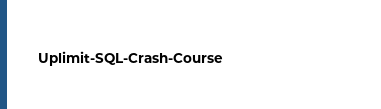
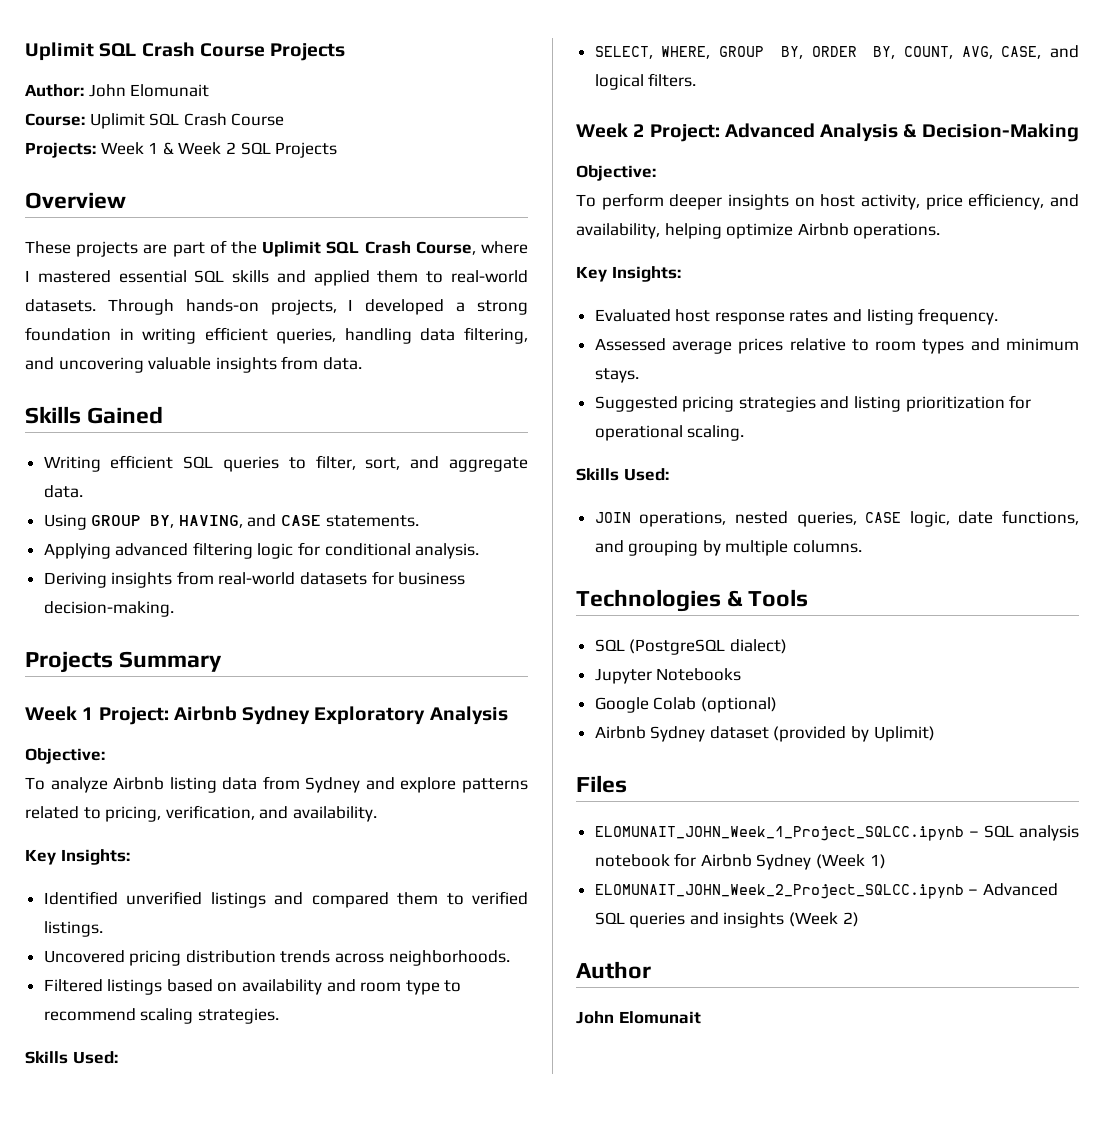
[38,51,223,66] Uplimit-SQL-Crash-Course -> [25,42,346,61] [25,84,210,97] [25,113,285,129] [25,142,338,158] [25,192,126,209] [25,240,528,257] [25,270,528,286] [25,299,528,315] [25,327,528,344] [25,356,362,373] [25,406,164,424] [43,455,529,472] [43,485,83,498] [43,514,419,530] [43,542,480,559] [43,571,466,588] [43,601,174,617] [25,651,223,673] [25,706,508,725] [25,748,105,764] [25,776,528,793] [25,805,377,822] [25,849,130,865] [43,891,528,908] [43,921,103,937] [43,950,510,966] [43,979,462,995] [43,1008,279,1024] [25,1051,118,1064] [594,45,1079,59] [594,73,697,90] [576,123,1079,142] [576,165,656,181] [576,193,1079,210] [576,223,941,239] [576,266,681,282] [594,308,999,325] [594,338,1079,354] [594,368,639,383] [594,395,1032,412] [594,425,745,441] [576,468,669,481] [594,510,1079,527] [594,540,863,556] [576,589,809,612] [594,639,787,655] [594,668,742,684] [594,697,777,713] [594,726,935,742] [576,775,627,793] [594,825,1079,841] [594,853,886,870] [594,883,1058,899] [594,912,859,928] [576,961,651,979] [576,1011,701,1024] Uplimit SQL Crash Course Projects // Author: John Elomunait // Course: Uplimit SQL Crash Course // Projects: Week 1 & Week 2 SQL Projects // Overview // These projects are part of the Uplimit SQL Crash Course, where I mastered essential SQL skills and applied them to real-world datasets. Through hands-on projects, I developed a strong foundation in writing efficient queries, handling data filtering, and uncovering valuable insights from data. // Skills Gained // Writing efficient SQL queries to filter, sort, and aggregate data. // Using GROUP BY, HAVING, and CASE statements. // Applying advanced filtering logic for conditional analysis. // Deriving insights from real-world datasets for business decision-making. // Projects Summary // Week 1 Project: Airbnb Sydney Exploratory Analysis // Objective: // To analyze Airbnb listing data from Sydney and explore patterns related to pricing, verification, and availability. // Key Insights: // Identified unverified listings and compared them to verified listings. // Uncovered pricing distribution trends across neighborhoods. // Filtered listings based on availability and room type to recommend scaling strategies. // Skills Used: // SELECT, WHERE, GROUP BY, ORDER BY, COUNT, AVG, CASE, and logical filters. // Week 2 Project: Advanced Analysis & Decision-Making // Objective: // To perform deeper insights on host activity, price efficiency, and availability, helping optimize Airbnb operations. // Key Insights: // Evaluated host response rates and listing frequency. // Assessed average prices relative to room types and minimum stays. // Suggested pricing strategies and listing prioritization for operational scaling. // Skills Used: // JOIN operations, nested queries, CASE logic, date functions, and grouping by multiple columns. // Technologies & Tools // SQL (PostgreSQL dialect) // Jupyter Notebooks // Google Colab (optional) // Airbnb Sydney dataset (provided by Uplimit) // Files // ELOMUNAIT_JOHN_Week_1_Project_SQLCC.ipynb – SQL analysis notebook for Airbnb Sydney (Week 1) // ELOMUNAIT_JOHN_Week_2_Project_SQLCC.ipynb – Advanced SQL queries and insights (Week 2) // Author // John Elomunait

